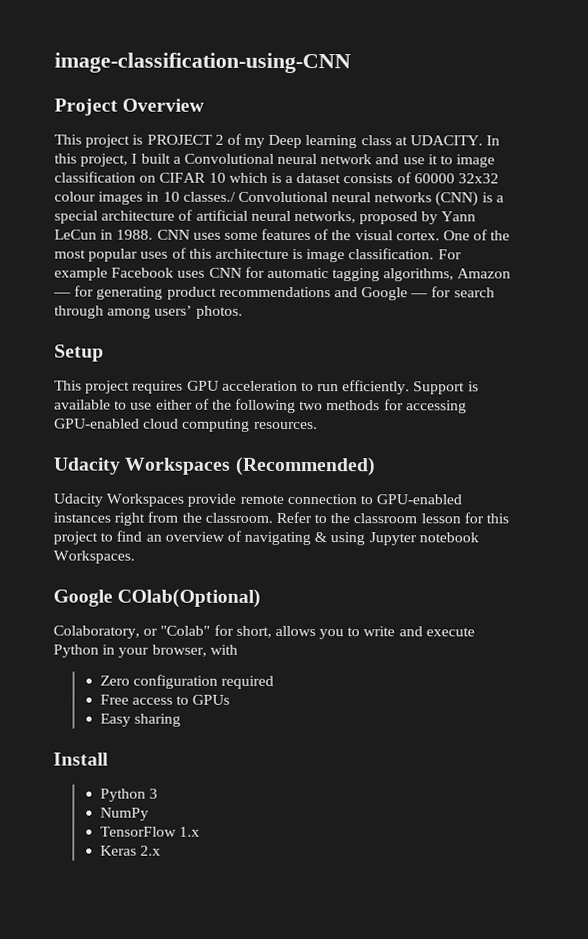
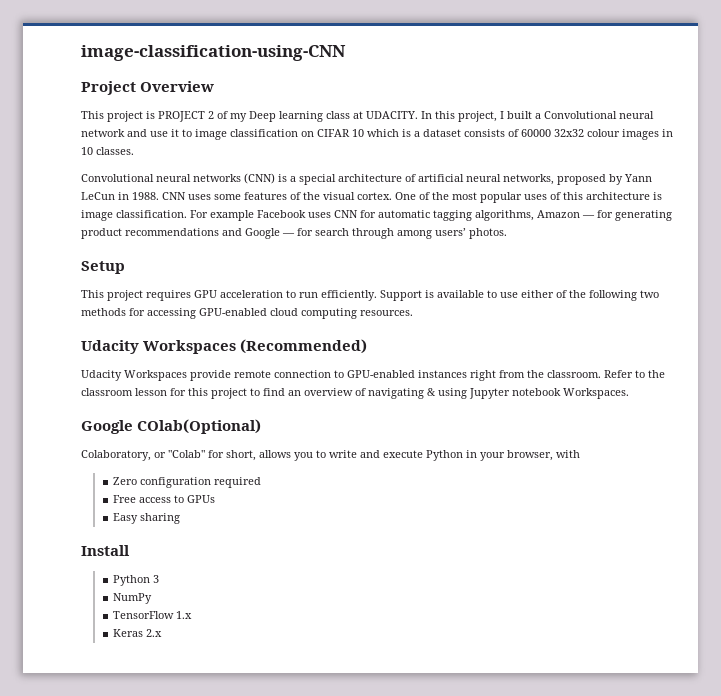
[182,191,236,202] classes./ -> [96,147,134,155] classes. //

